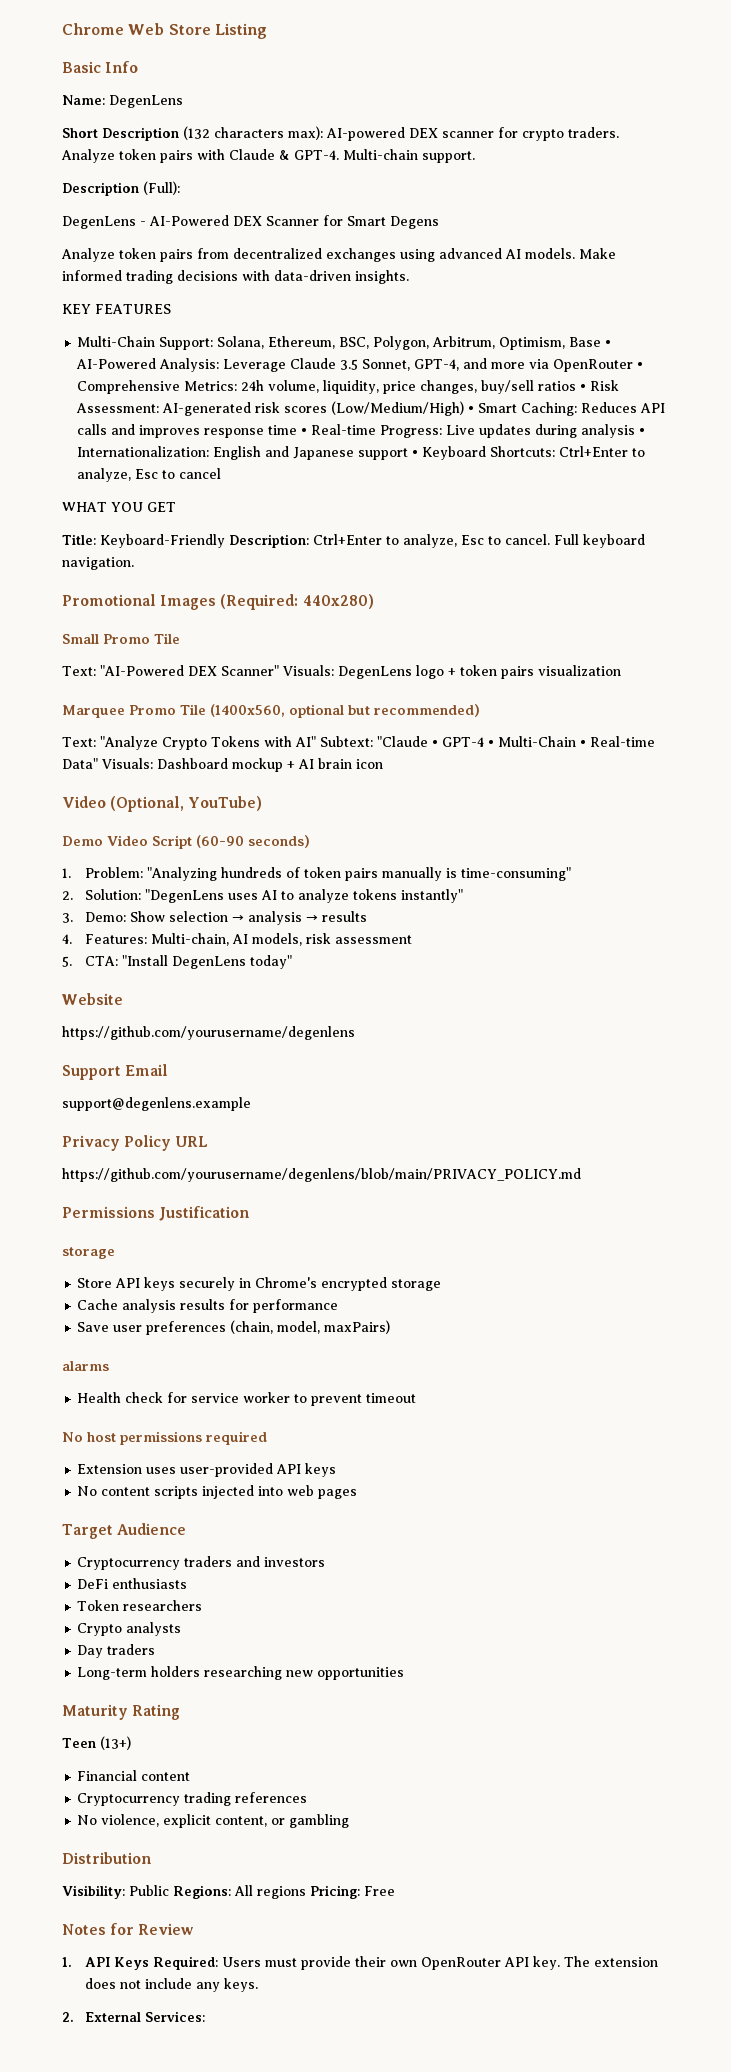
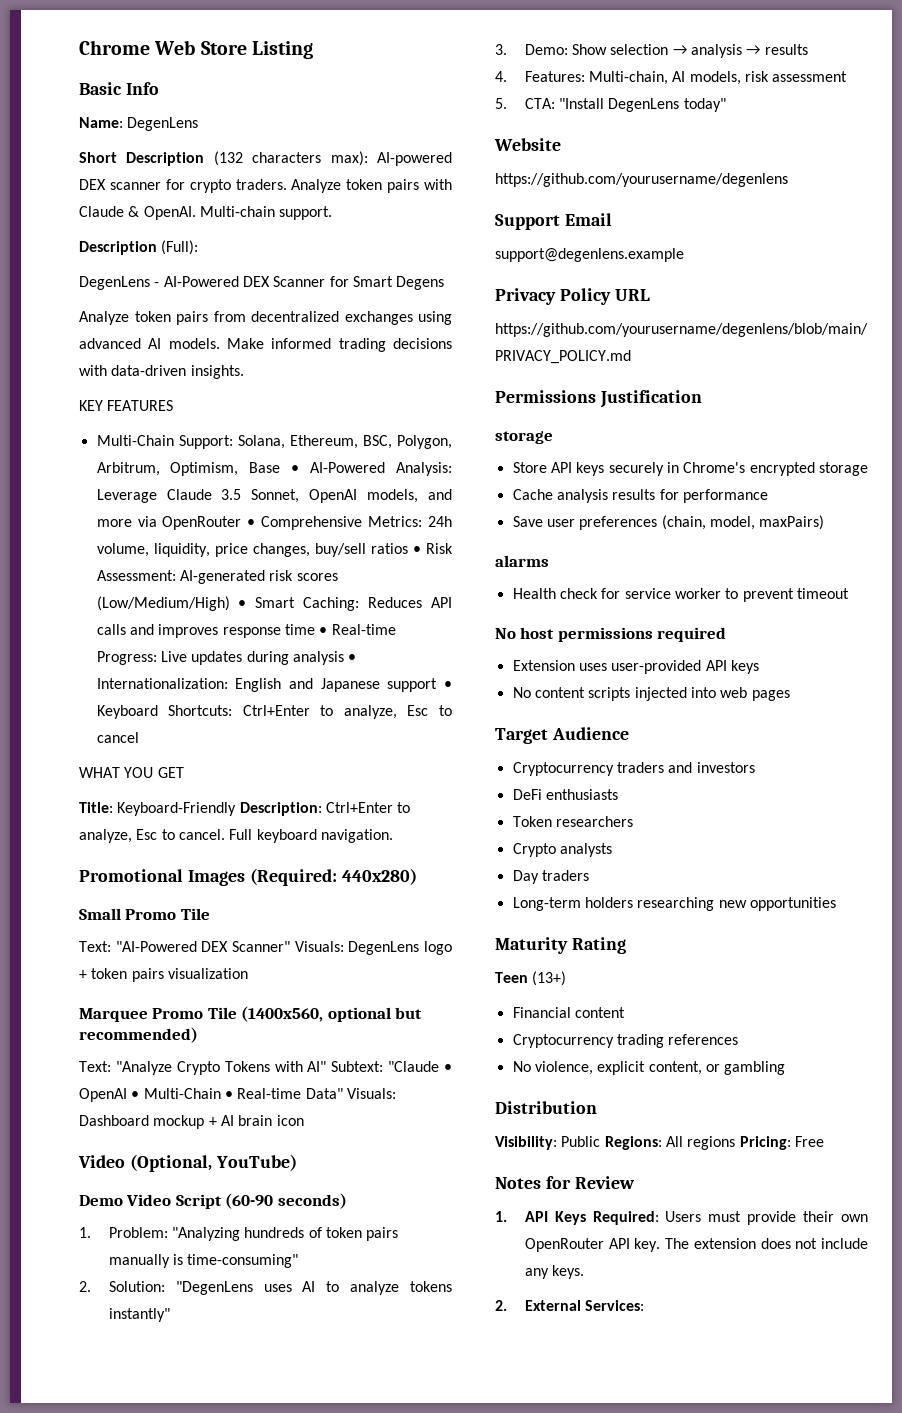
[294,150,339,160] GPT-4. -> [143,206,196,220] OpenAI.
[414,359,460,371] GPT-4, -> [309,489,419,503] OpenAI models,
[441,737,484,747] GPT-4 -> [79,1088,127,1102] OpenAI

